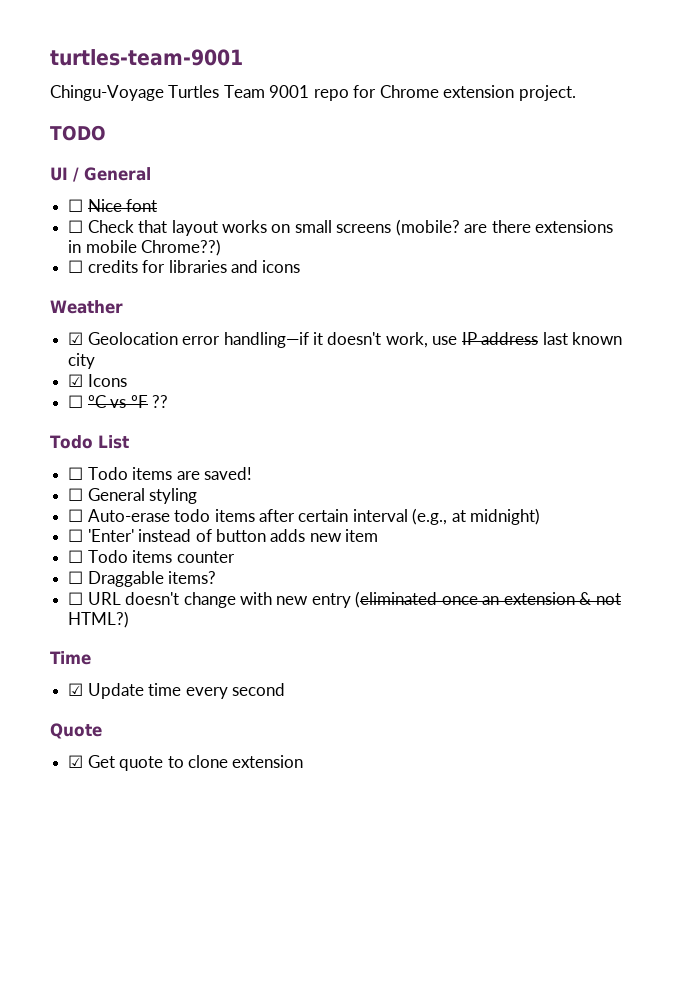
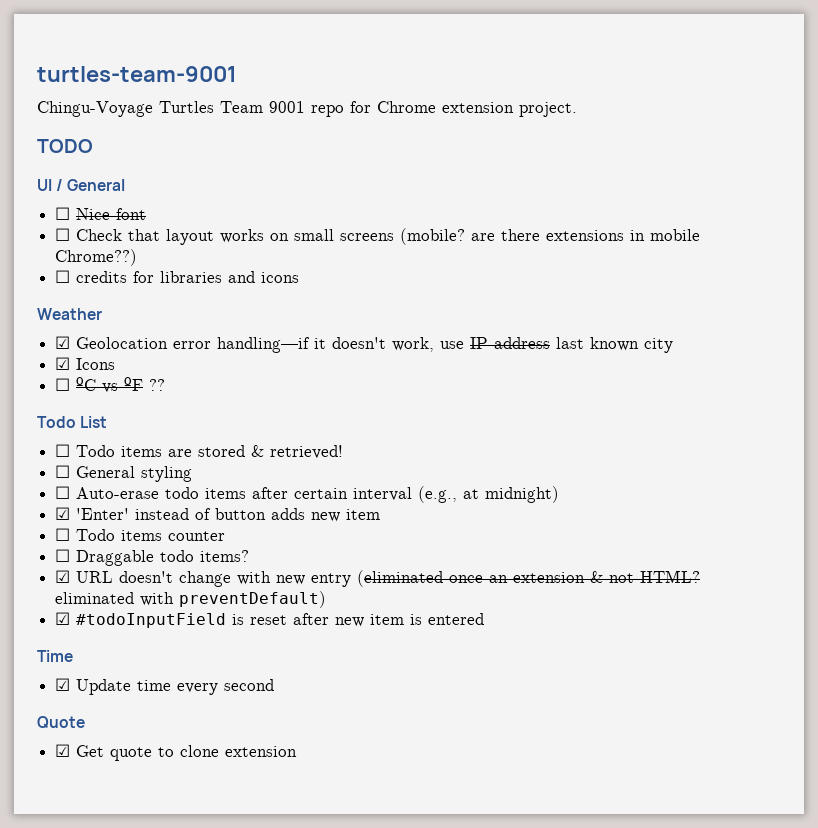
[203,467,252,480] saved! -> [198,445,344,459] stored & retrieved!
[68,529,84,542] ☐ -> [55,507,71,520] ☑
(164, 579) none -> [160,550,195,562] todo
[68,592,84,605] ☐ -> [55,570,71,583] ☑
[68,611,130,628] HTML?) -> [640,570,701,583] [55,591,327,608] [55,612,485,628] HTML? eliminated with preventDefault) // ☑ #todoInputField is reset after new item is entered

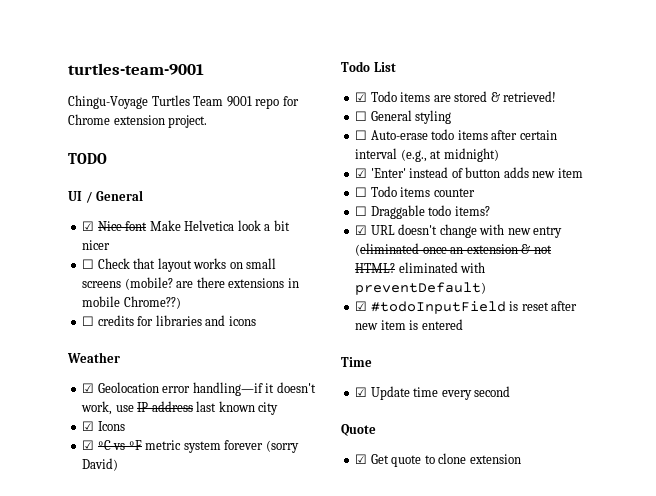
[55,207,71,220] ☐ -> [82,221,95,231] ☑
(147, 214) none -> [149,220,290,231] [82,240,111,250] Make Helvetica look a bit nicer
[55,378,71,391] ☐ -> [82,440,95,450] ☑
[149,379,166,391] ?? -> [145,440,299,453] [82,458,119,471] metric system forever (sorry David)
[55,444,71,457] ☐ -> [355,92,368,102] ☑

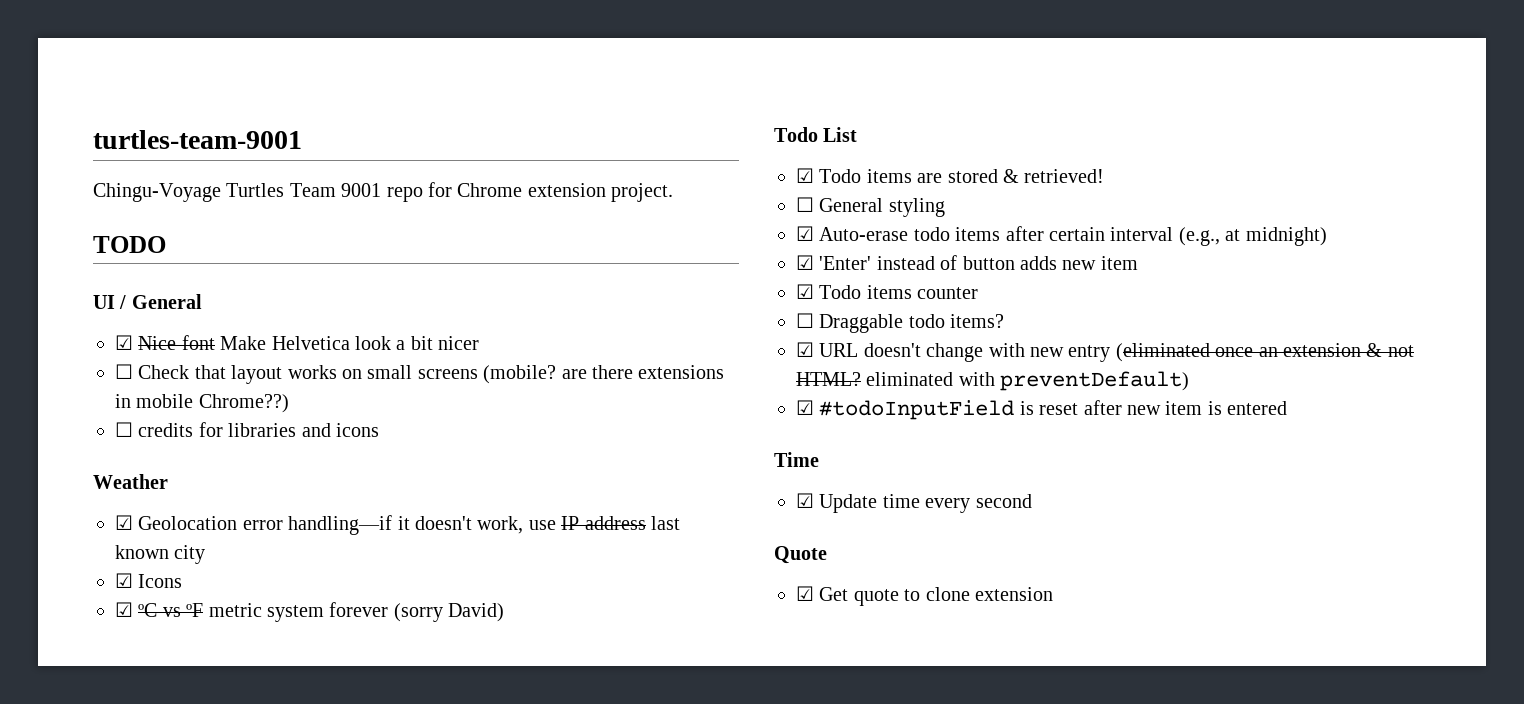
[355,130,368,140] ☐ -> [796,226,814,241] ☑
[355,187,368,197] ☐ -> [796,284,814,299] ☑

